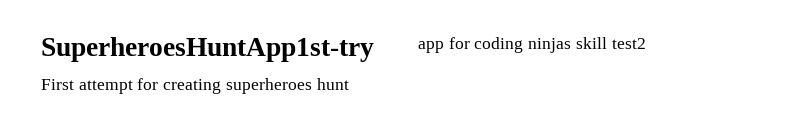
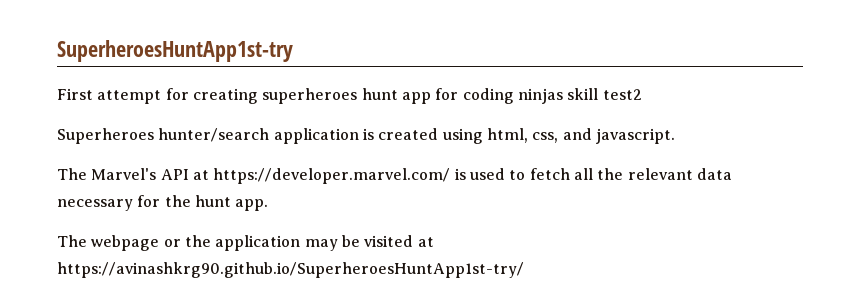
(646, 43) none -> [57,128,675,144] [57,168,732,184] [57,195,269,211] [57,235,434,251] [57,262,524,278] // Superheroes hunter/search application is created using html, css, and javascript. // The Marvel's API at https://developer.marvel.com/ is used to fetch all the relevant data necessary for the hunt app. // The webpage or the application may be visited at https://avinashkrg90.github.io/SuperheroesHuntApp1st-try/

